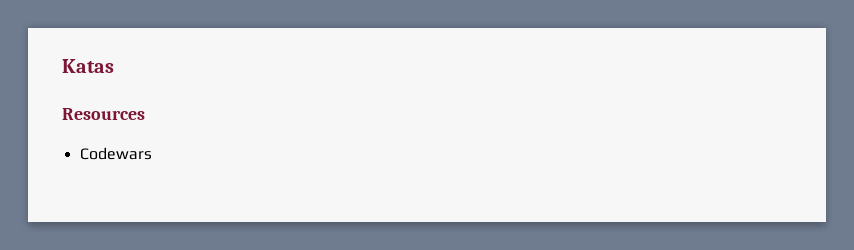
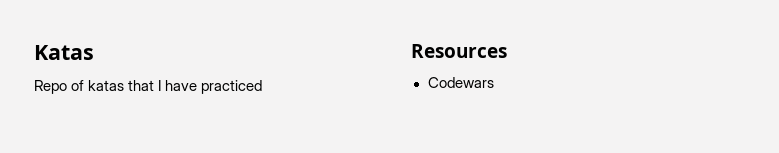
(114, 66) none -> [34,80,263,94] // Repo of katas that I have practiced

